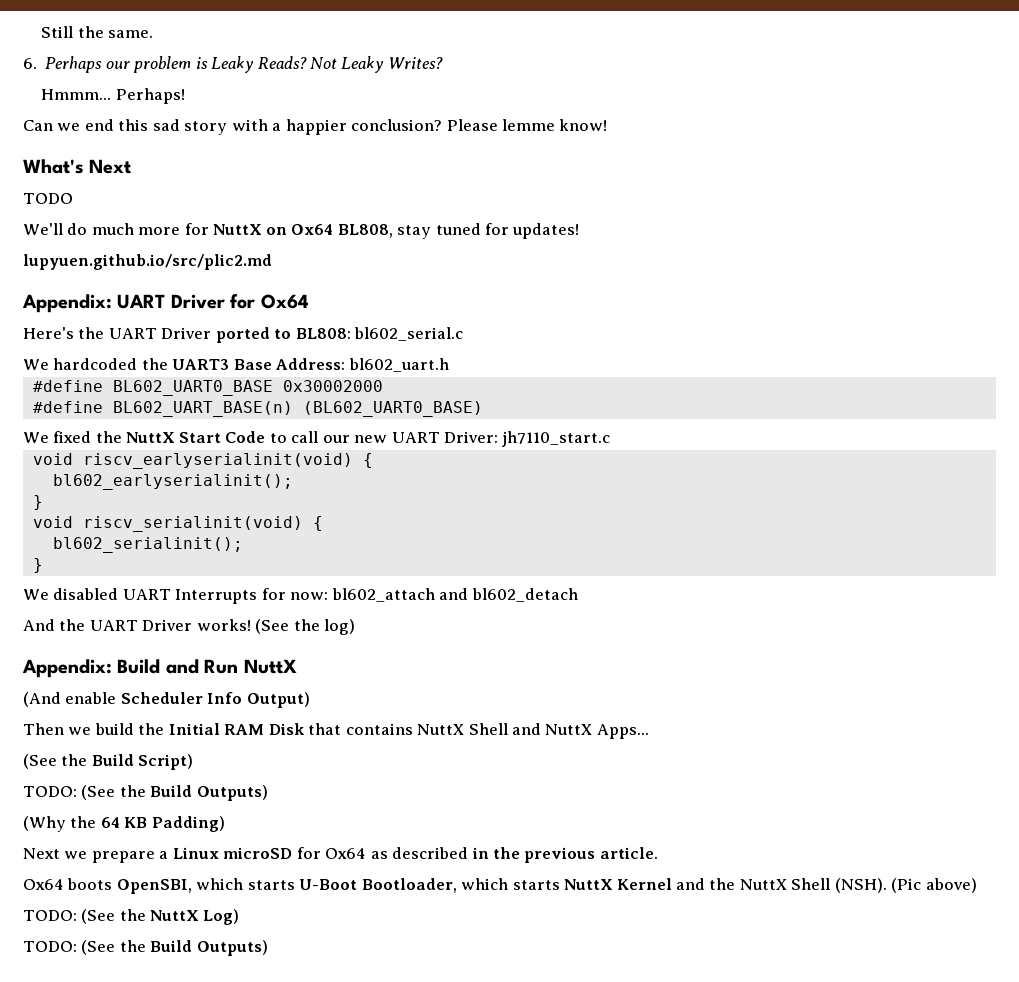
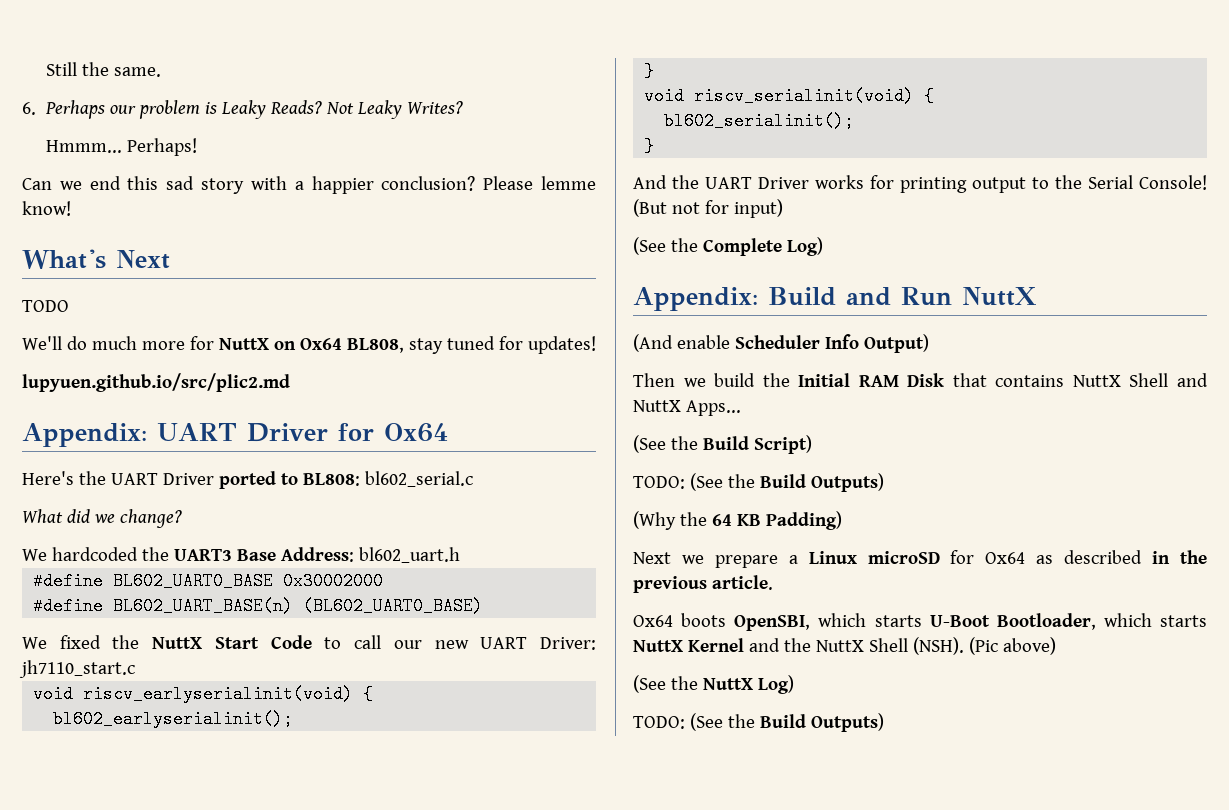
(464, 334) none -> [22,509,182,528] // What did we change?
[23,588,578,604] [23,619,356,635] We disabled UART Interrupts for now: bl602_attach and bl602_detach // And the UART Driver works! (See the log) -> [633,175,1207,193] [633,199,783,218] [633,237,823,256] And the UART Driver works for printing output to the Serial Console! (But not for input) // (See the Complete Log)
[23,910,77,921] TODO: -> (1056, 646) none

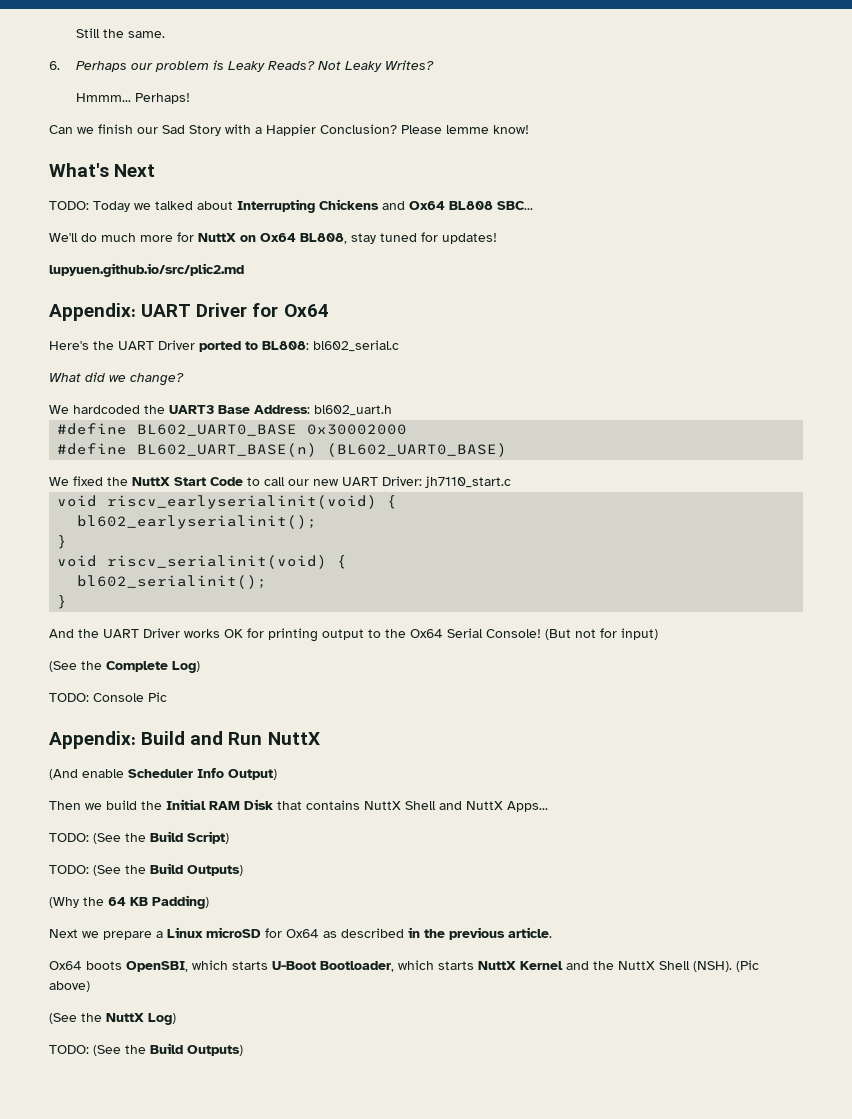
[89,176,476,194] end this sad story with a happier conclusion? -> [98,124,397,136] finish our Sad Story with a Happier Conclusion?
[22,300,69,312] TODO -> [49,199,533,213] TODO: Today we talked about Interrupting Chickens and Ox64 BL808 SBC...
(864, 182) none -> [224,629,243,638] OK
(1082, 182) none -> [410,629,443,638] Ox64
(823, 246) none -> [49,692,167,702] // TODO: Console Pic
(741, 408) none -> [49,833,89,842] TODO:

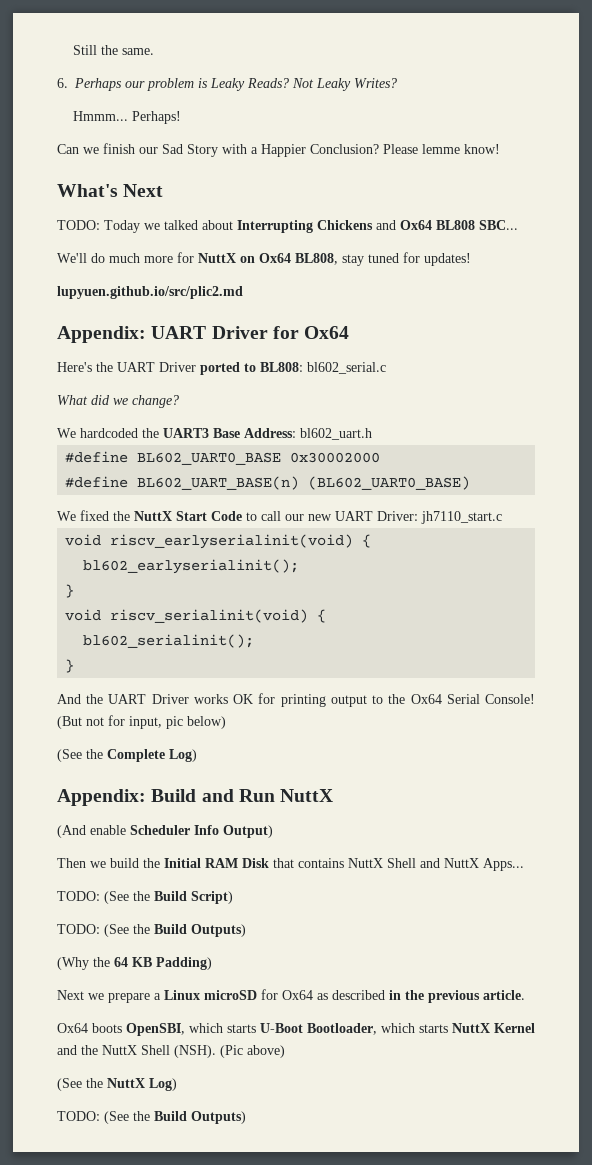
[621,628,658,640] input) -> [129,716,226,729] input, pic below)
[49,692,167,702] // TODO: Console Pic -> (197, 755) none

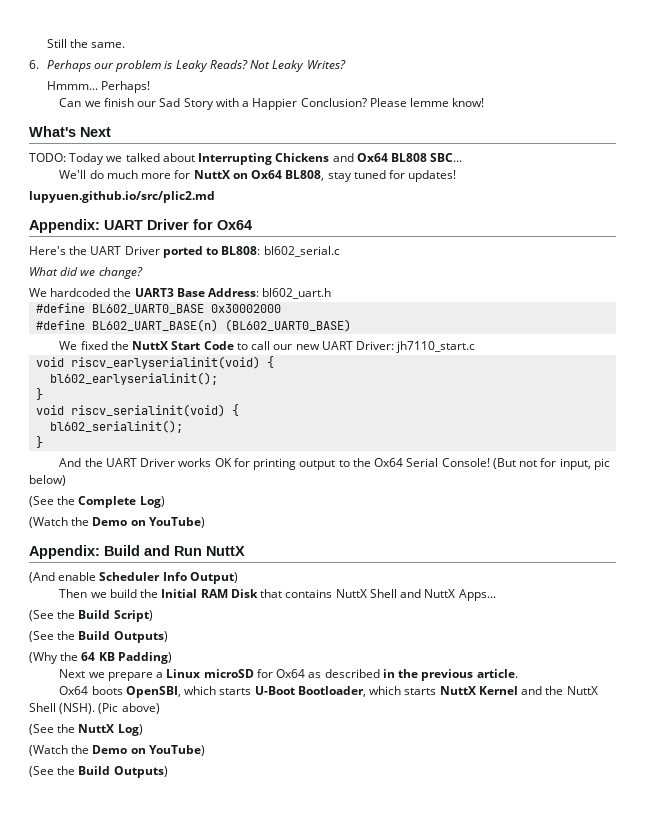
(197, 755) none -> [29,517,205,528] // (Watch the Demo on YouTube)
[57,891,100,901] TODO: -> (496, 595) none
[57,924,100,934] TODO: -> (153, 616) none
[57,1111,100,1121] TODO: -> [29,745,205,756] (Watch the Demo on YouTube) //

